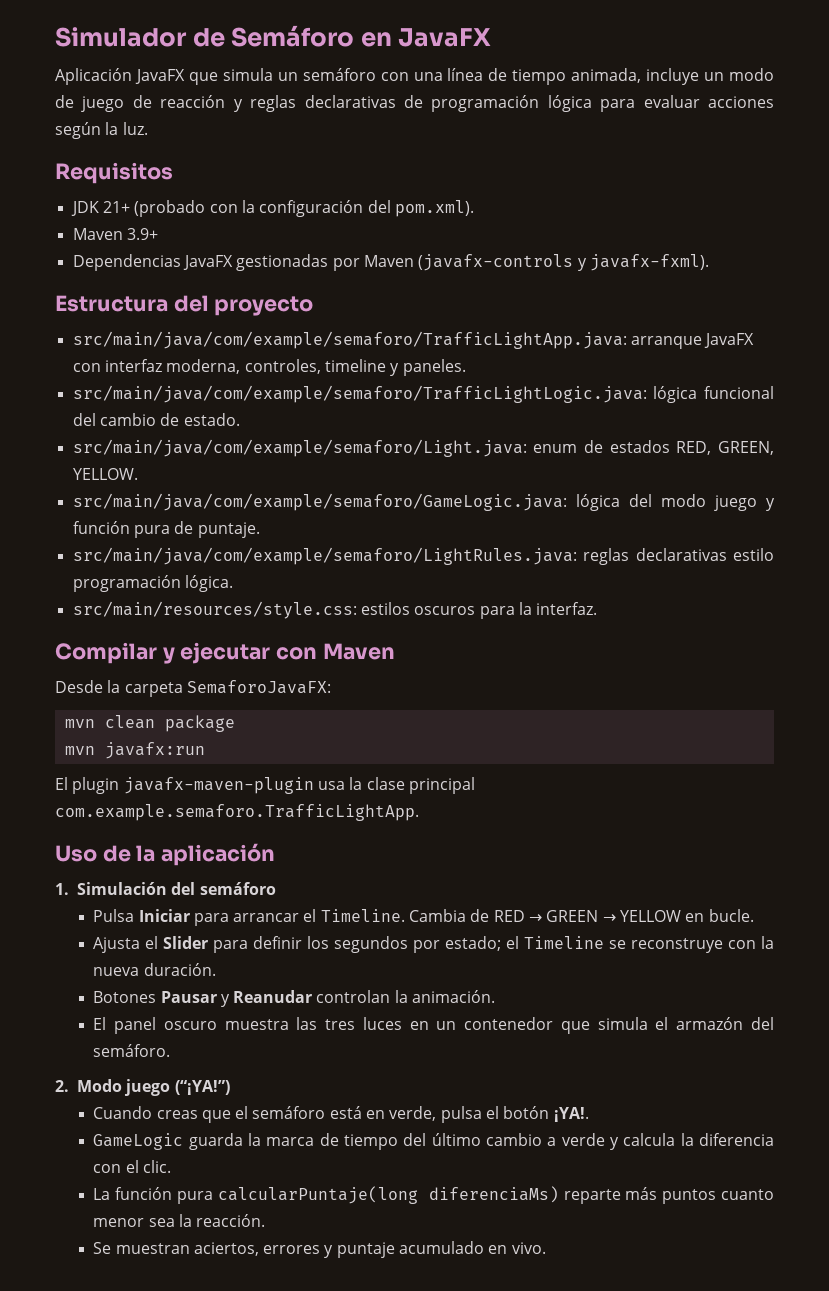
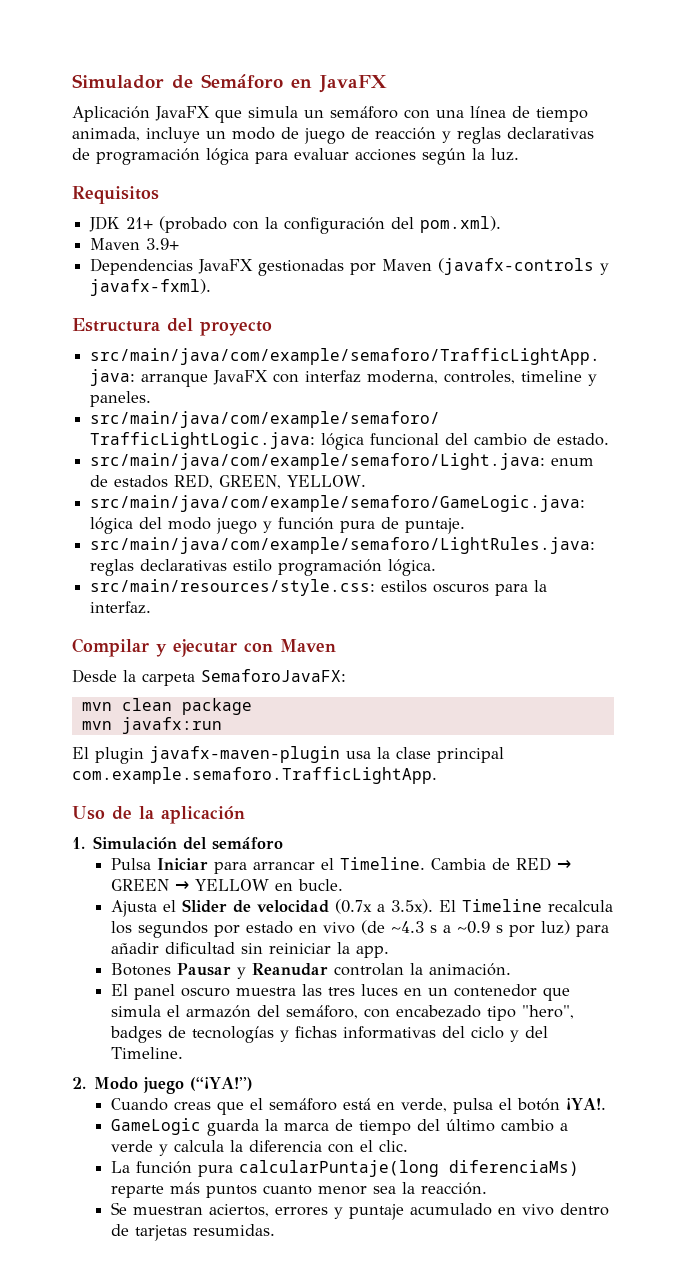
[213,936,774,953] [93,963,216,976] para definir los segundos por estado; el Timeline se reconstruye con la nueva duración. -> [233,899,614,914] [111,920,610,938] [111,942,390,958] de velocidad (0.7x a 3.5x). El Timeline recalcula los segundos por estado en vivo (de ~4.3 s a ~0.9 s por luz) para añadir dificultad sin reiniciar la app.
[93,1044,171,1057] semáforo. -> [286,1005,575,1021] [110,1026,549,1043] [111,1047,184,1059] semáforo, con encabezado tipo "hero", badges de tecnologías y fichas informativas del ciclo y del Timeline.
[511,1242,546,1254] vivo. -> [522,1203,610,1216] [111,1224,276,1241] vivo dentro de tarjetas resumidas.

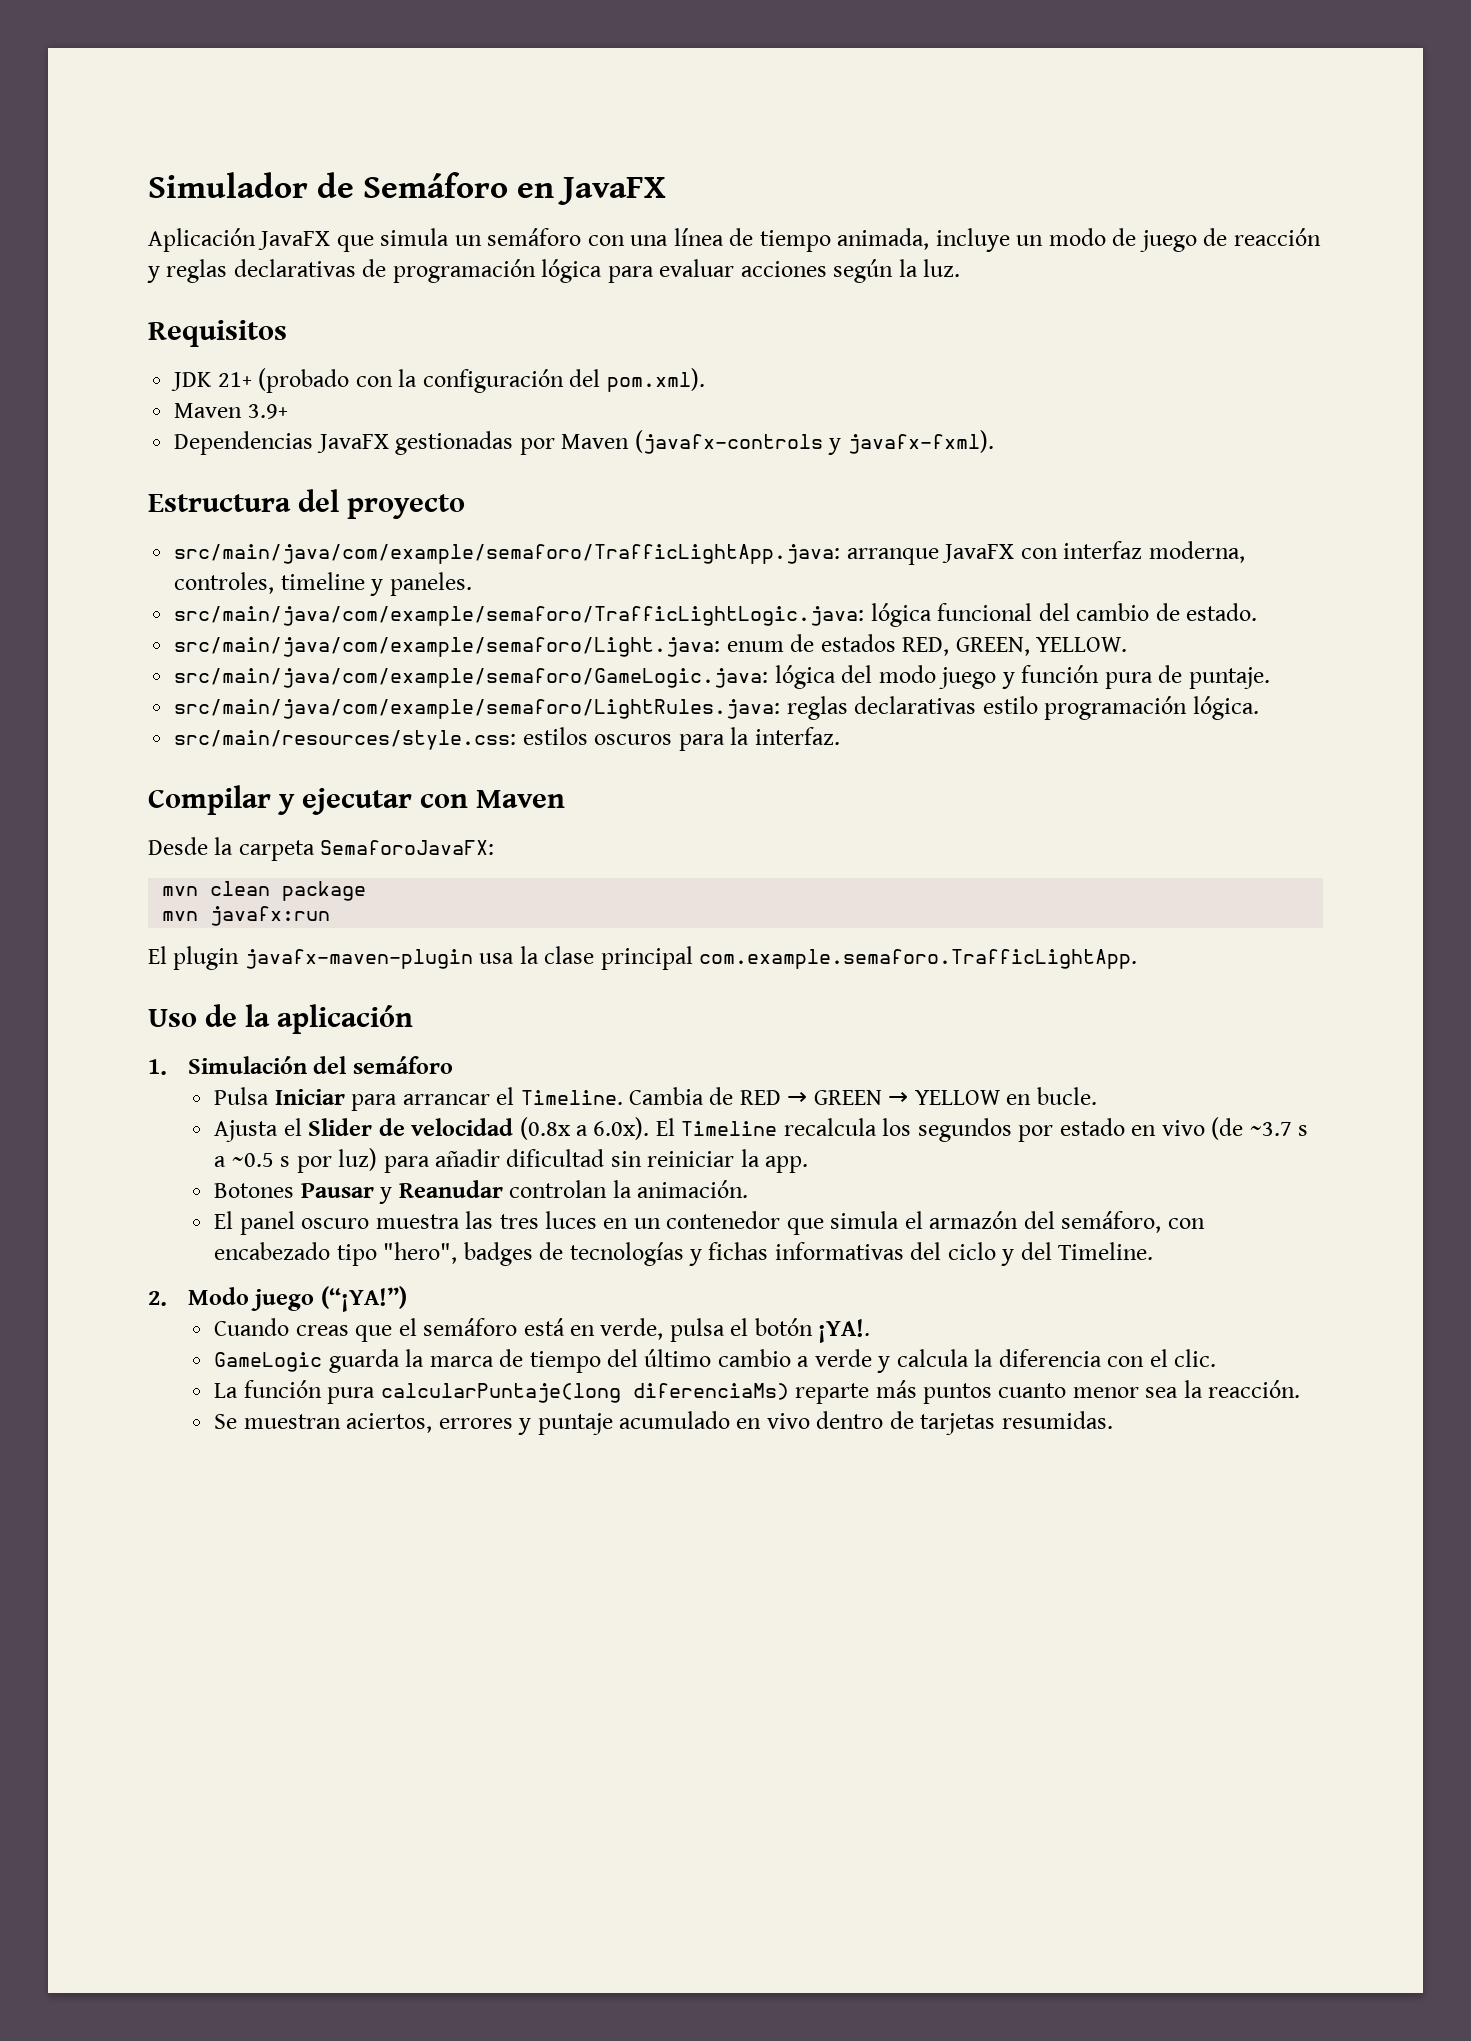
[335,899,434,914] (0.7x a 3.5x). -> [519,1117,650,1140] (0.8x a 6.0x).
[391,921,425,933] ~4.3 -> [1249,1122,1292,1136] ~3.7
[457,921,491,934] ~0.9 -> [231,1153,274,1167] ~0.5

